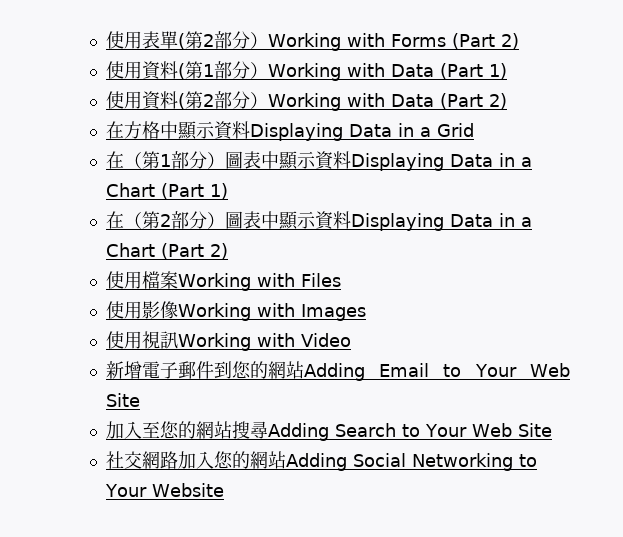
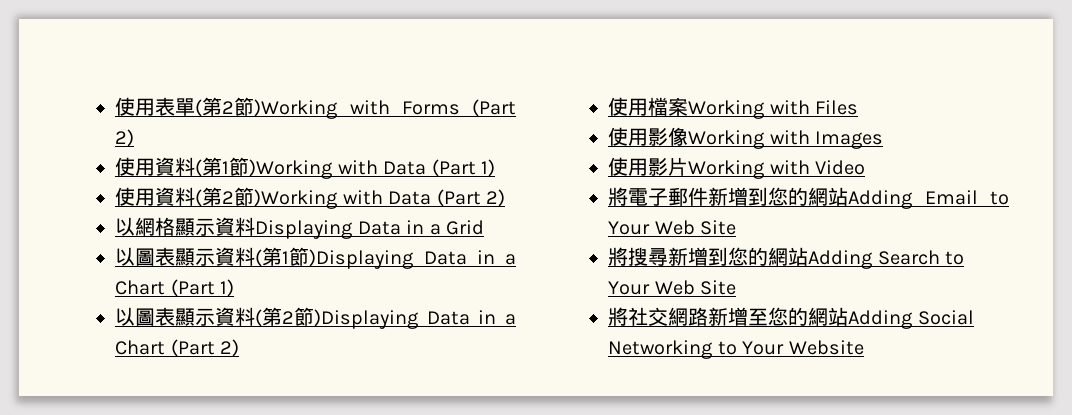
[213,31,341,51] 部分）Working -> [234,97,338,119] 節)Working
[213,61,341,81] 部分）Working -> [229,157,333,179] 節)Working
[213,91,341,111] 部分）Working -> [234,187,338,209] 節)Working
[105,121,178,139] 在方格中 -> [115,217,176,236] 以網格
[105,151,444,171] 在（第1部分）圖表中顯示資料Displaying -> [115,247,414,269] 以圖表顯示資料(第1節)Displaying
[105,211,444,231] 在（第2部分）圖表中顯示資料Displaying -> [115,307,419,329] 以圖表顯示資料(第2節)Displaying
[141,331,178,349] 視訊 -> [648,157,689,176] 影片
[105,361,142,379] 新增 -> [608,187,629,206] 將
(214, 370) none -> [708,187,749,206] 新增
[105,421,268,439] 加入至您的網站搜尋 -> [608,247,809,266] 將搜尋新增到您的網站
(552, 430) none -> [608,307,629,326] 將
[177,451,214,469] 加入 -> [708,307,769,326] 新增至

